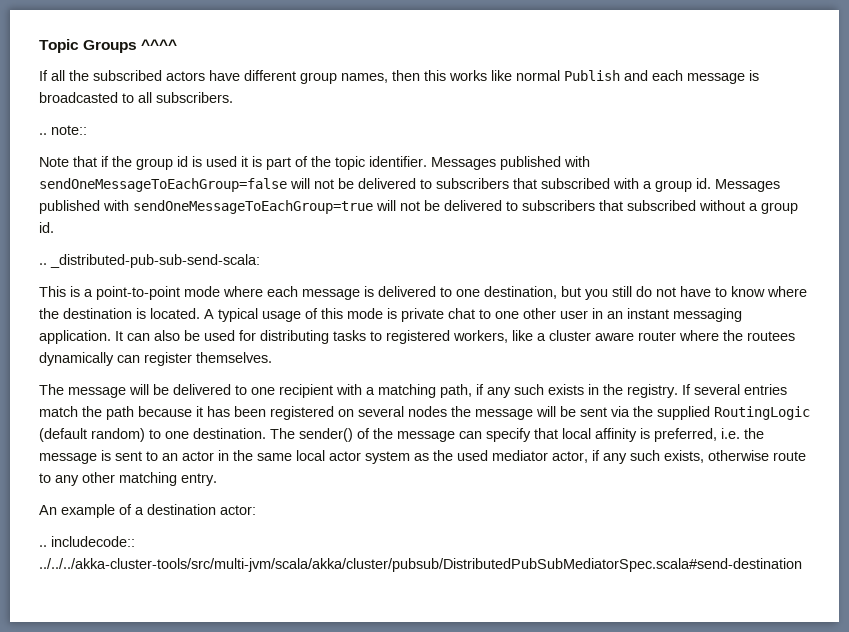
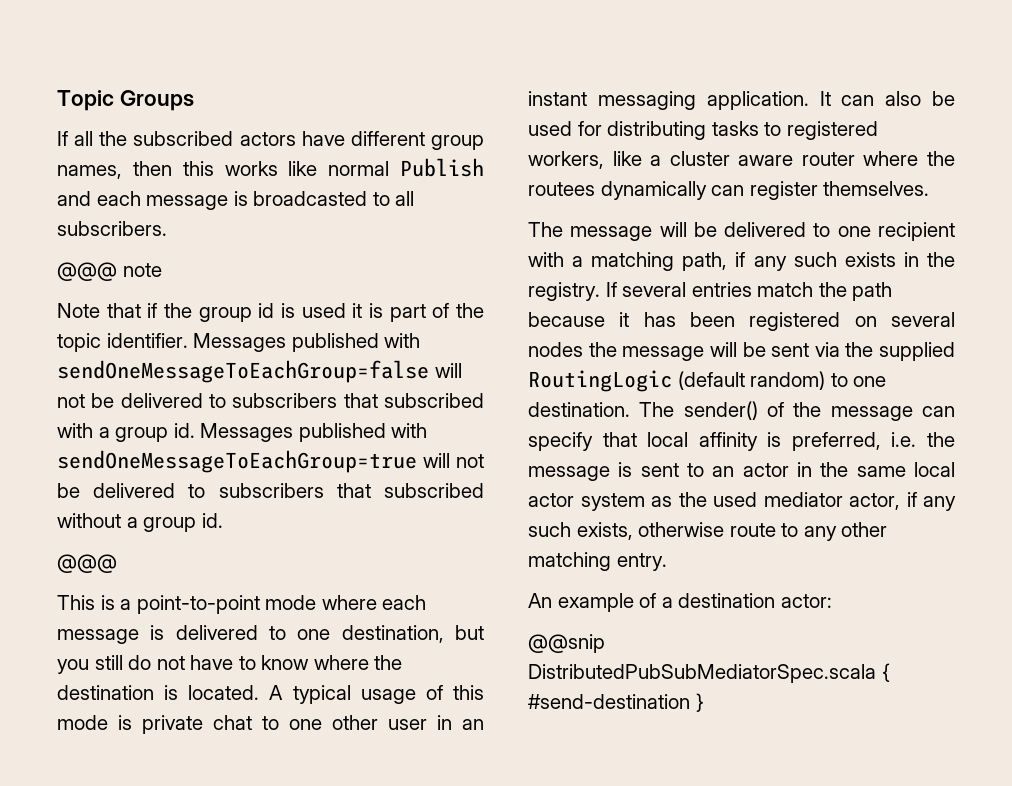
[141,39,178,50] ^^^^ -> (194, 100) none
[39,125,87,135] .. note:: -> [57,262,162,281] @@@ note
[39,254,260,268] .. _distributed-pub-sub-send-scala: -> [57,554,117,573] @@@
[39,536,135,547] [39,558,802,572] .. includecode:: ../../../akka-cluster-tools/src/multi-jvm/scala/akka/cluster/pubsub/DistributedPubSubMediatorSpec.scala#send-destination -> [528,634,605,653] [528,663,890,683] [528,693,704,712] @@snip DistributedPubSubMediatorSpec.scala { #send-destination }

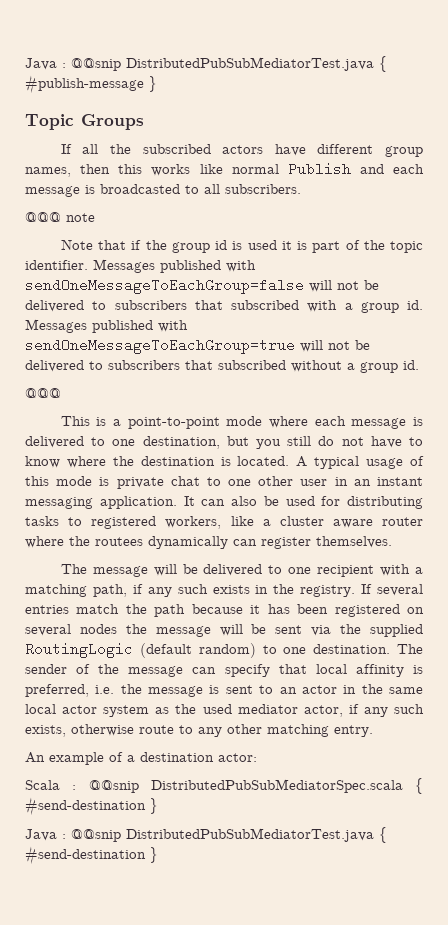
(57, 100) none -> [25,56,387,72] [25,75,157,94] Java : @@snip DistributedPubSubMediatorTest.java { #publish-message } //
[683,401,758,420] sender() -> [25,664,67,674] sender
(832, 601) none -> [25,780,77,790] Scala :
(704, 702) none -> [25,827,387,843] [25,846,158,865] // Java : @@snip DistributedPubSubMediatorTest.java { #send-destination }

